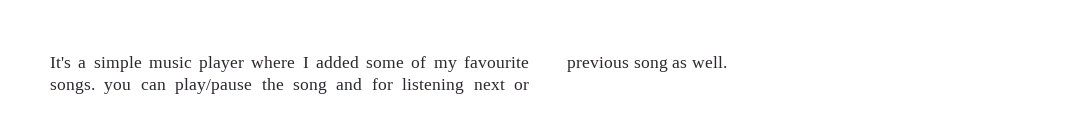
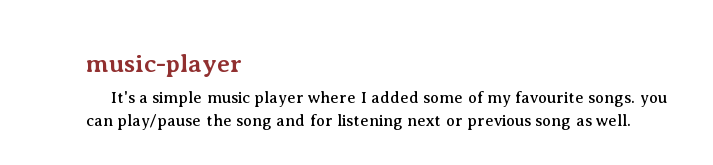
(50, 62) none -> [86,54,242,77] music-player //

